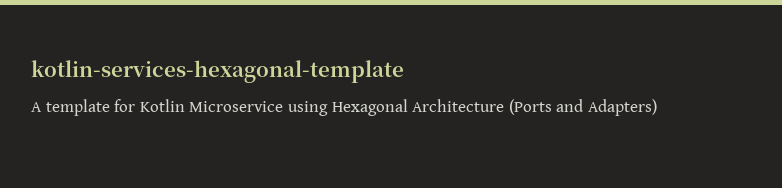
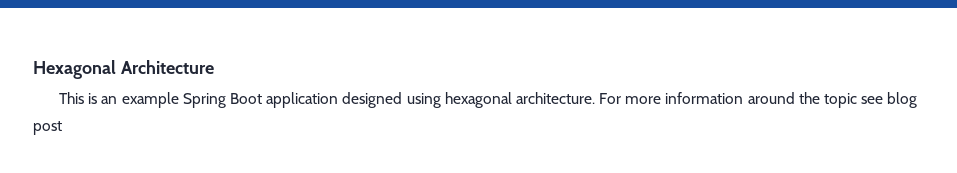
[31,60,404,83] [31,99,657,116] kotlin-services-hexagonal-template // A template for Kotlin Microservice using Hexagonal Architecture (Ports and Adapters) -> [33,60,214,79] [59,92,918,108] [33,121,62,135] Hexagonal Architecture // This is an example Spring Boot application designed using hexagonal architecture. For more information around the topic see blog post

